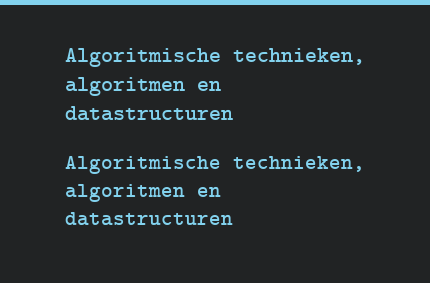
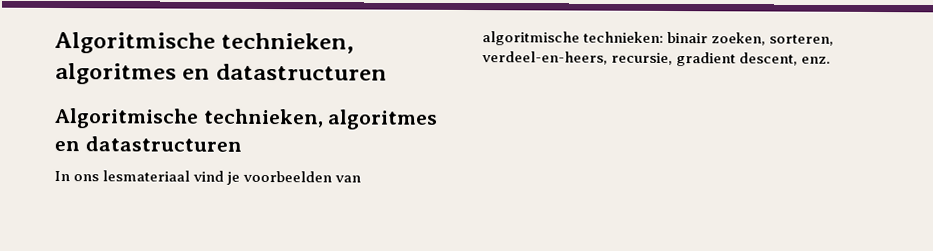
[65,48,365,67] [65,77,185,96] Algoritmische technieken, algoritmen -> [54,31,355,54] [55,62,177,85] Algoritmische technieken, algoritmes
[65,184,221,202] [65,212,233,226] algoritmen en datastructuren -> [327,109,439,130] [54,136,242,152] [54,170,362,185] [482,31,835,46] [482,51,832,67] algoritmes en datastructuren // In ons lesmateriaal vind je voorbeelden van algoritmische technieken: binair zoeken, sorteren, verdeel-en-heers, recursie, gradient descent, enz.

